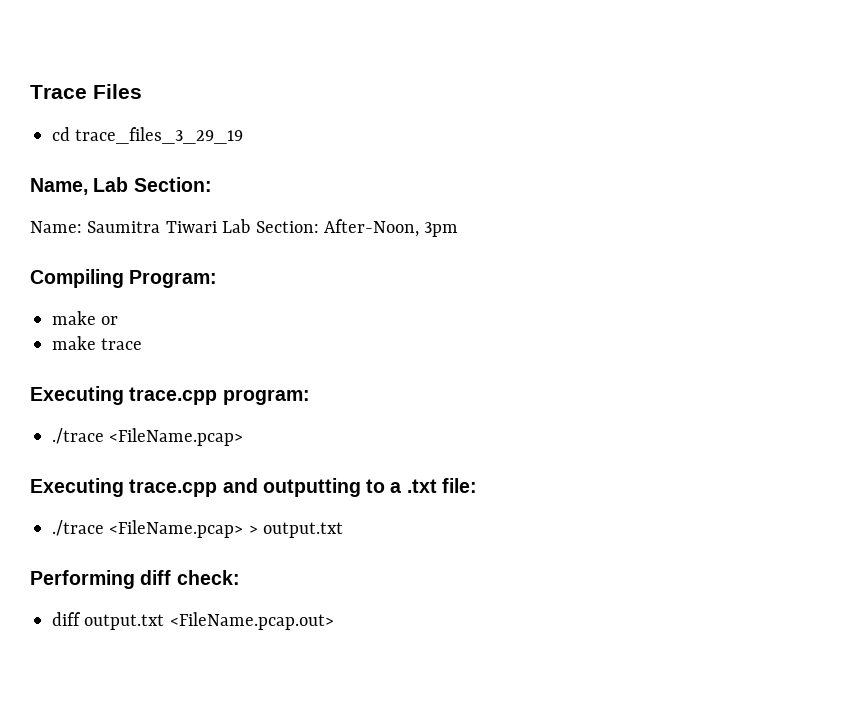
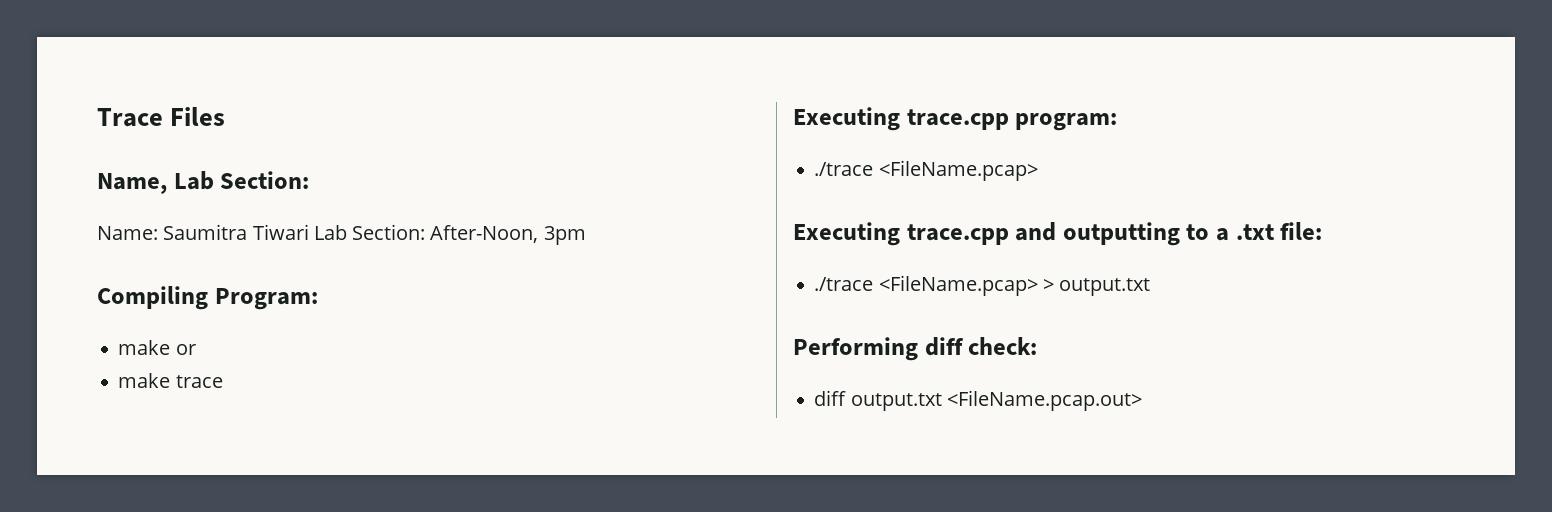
[52,127,244,144] // cd trace_files_3_29_19 -> (226, 116) none

